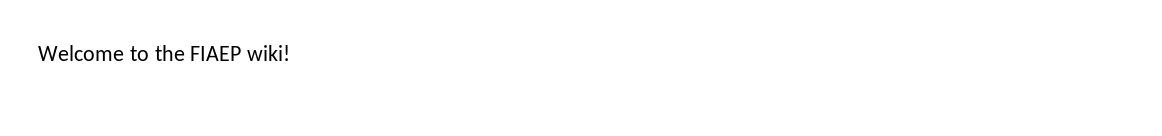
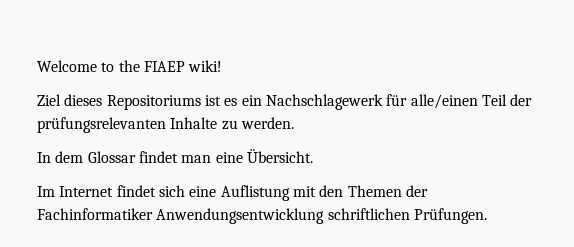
(291, 53) none -> [37,94,533,110] [37,117,294,133] [37,149,313,163] [37,185,428,201] [37,208,487,224] // Ziel dieses Repositoriums ist es ein Nachschlagewerk für alle/einen Teil der prüfungsrelevanten Inhalte zu werden. // In dem Glossar findet man eine Übersicht. // Im Internet findet sich eine Auflistung mit den Themen der Fachinformatiker Anwendungsentwicklung schriftlichen Prüfungen.

